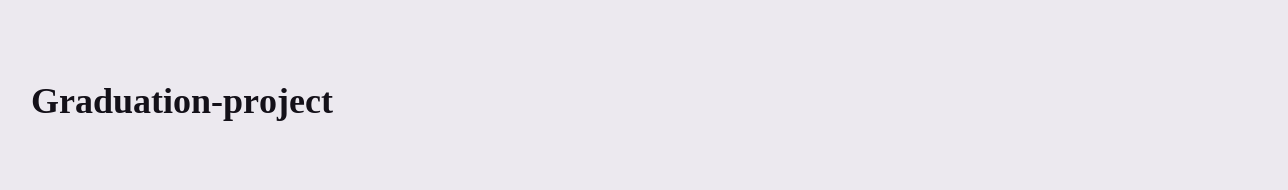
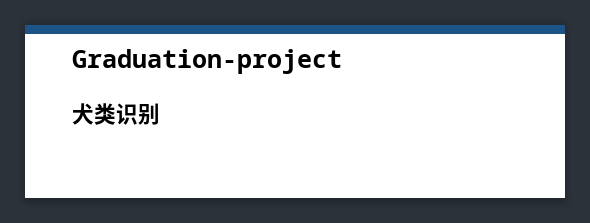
(333, 104) none -> [72,103,160,125] // 犬类识别

